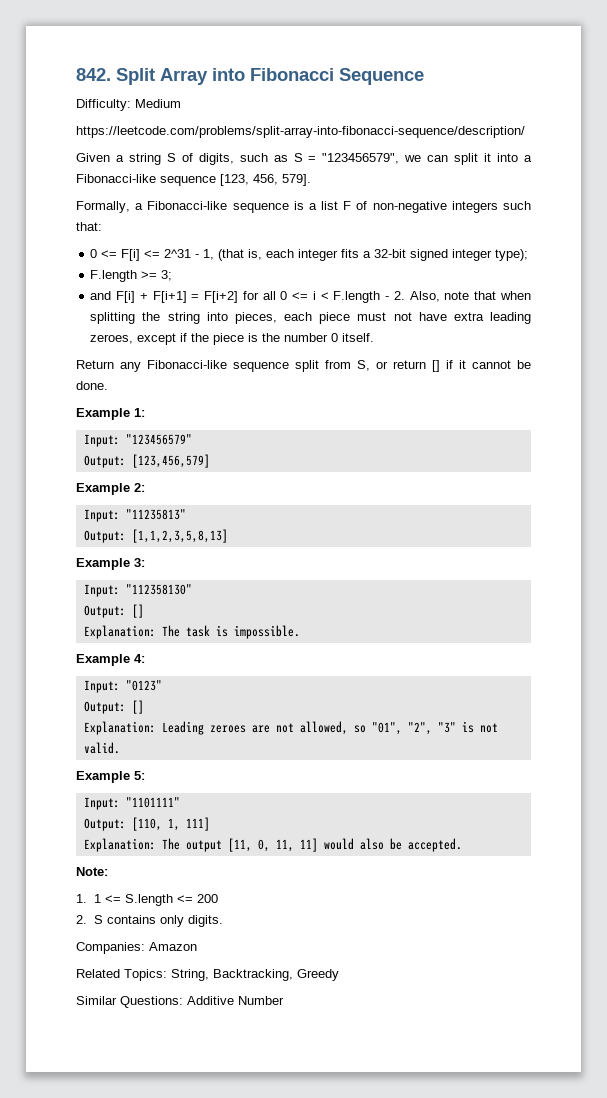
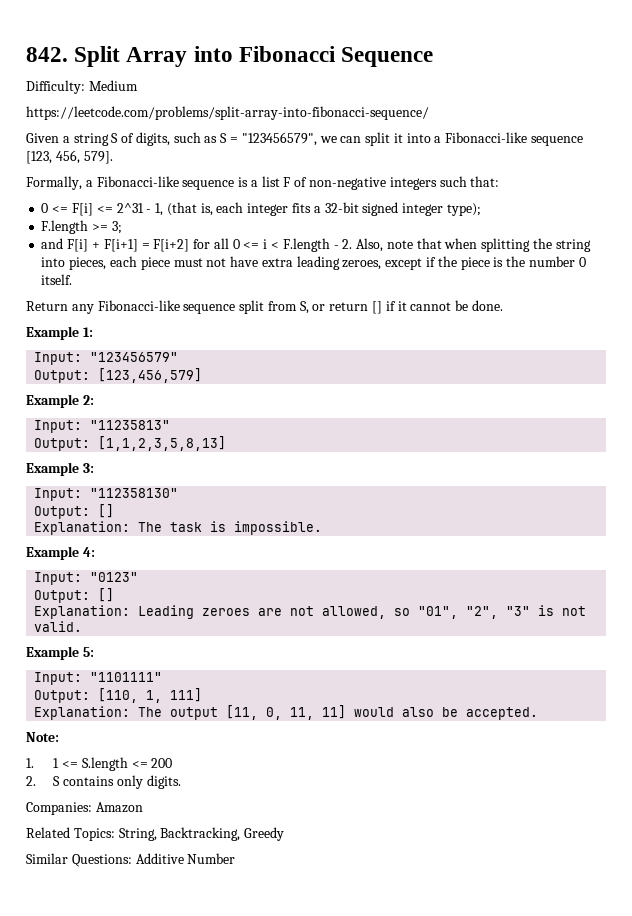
[76,126,525,138] https://leetcode.com/problems/split-array-into-fibonacci-sequence/description/ -> [26,106,429,120] https://leetcode.com/problems/split-array-into-fibonacci-sequence/

